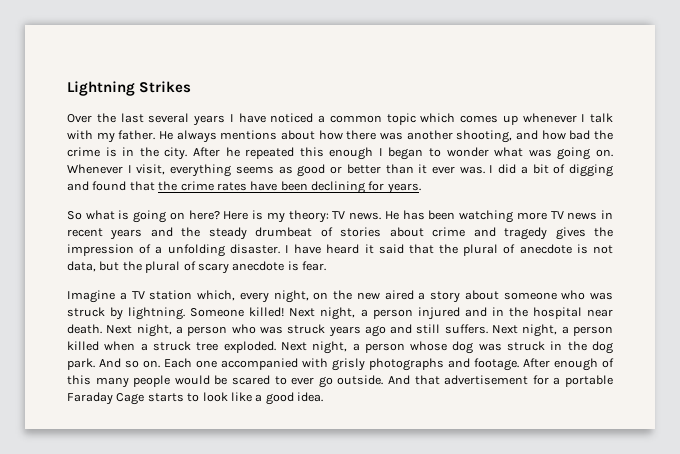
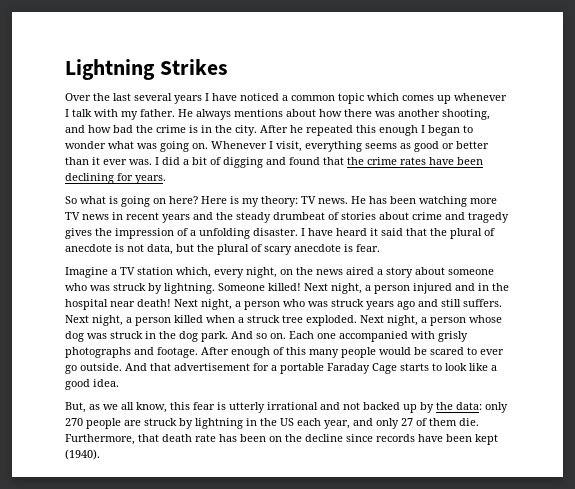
[356,292,380,300] new -> [316,269,343,275] news
[67,324,102,334] death. -> [137,299,171,307] death!
(323, 397) none -> [65,402,508,413] [65,418,479,429] [65,434,498,445] [65,449,100,460] // But, as we all know, this fear is utterly irrational and not backed up by the data: only 270 people are struck by lightning in the US each year, and only 27 of them die. Furthermore, that death rate has been on the decline since records have been kept (1940).

